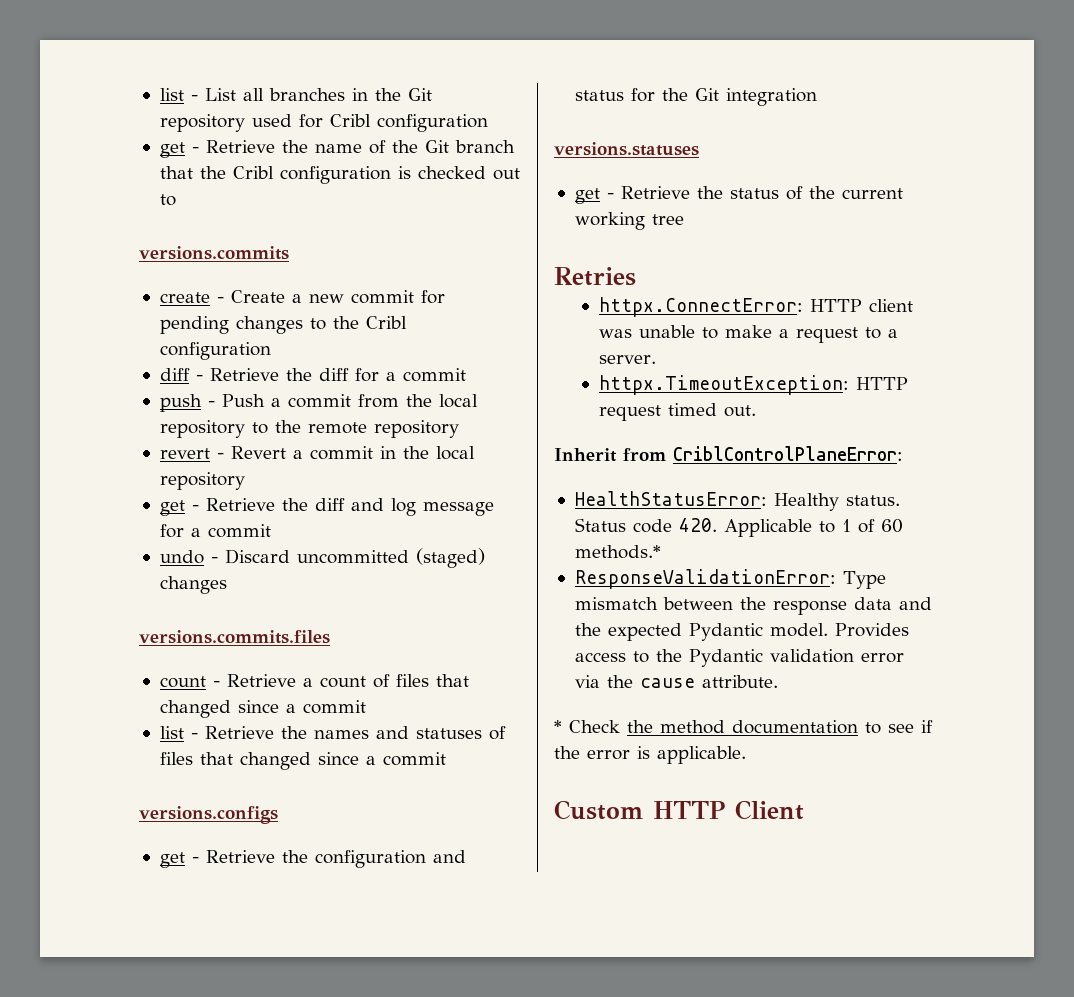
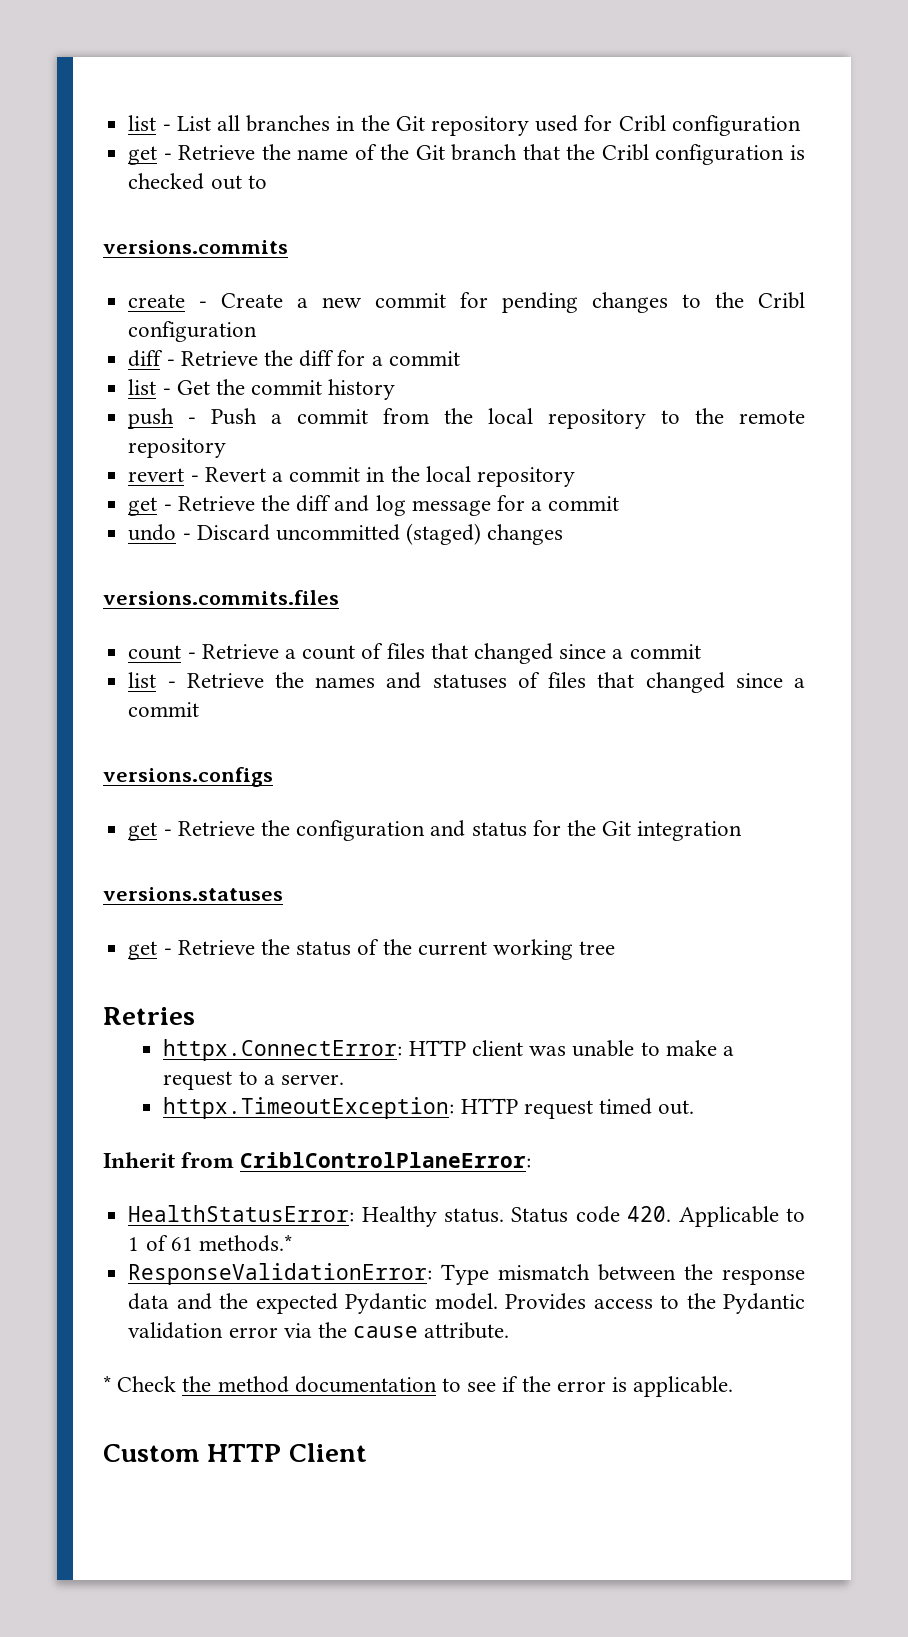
(466, 375) none -> [128,379,396,400] // list - Get the commit history
[880,519,903,533] 60 -> [170,1237,193,1251] 61

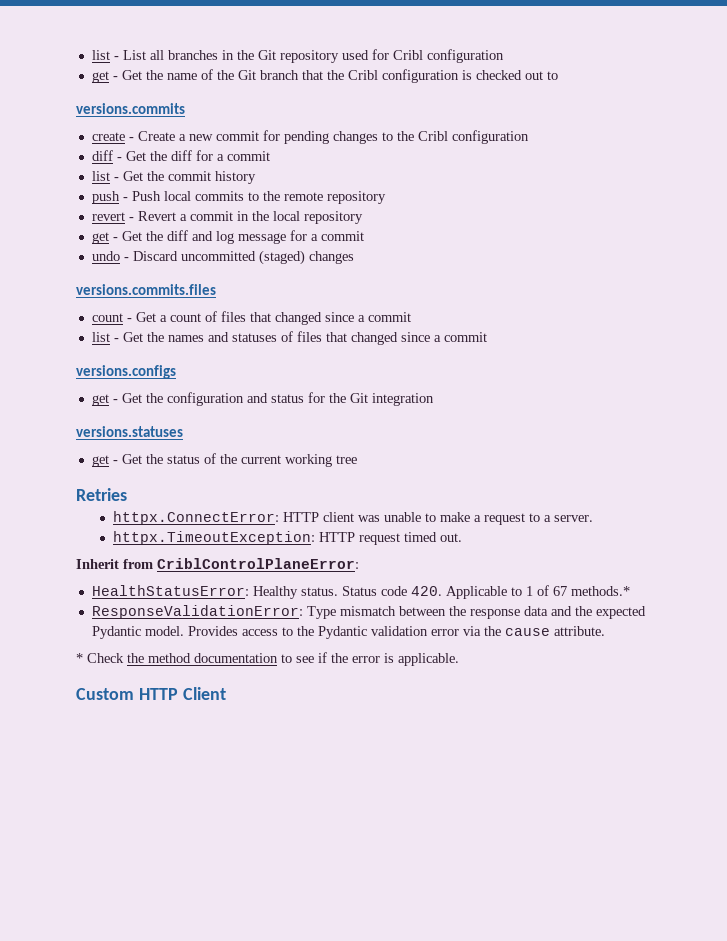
[178,145,256,160] Retrieve -> [121,70,142,80] Get
[180,351,258,366] Retrieve -> [125,151,146,161] Get
[271,408,647,429] a commit from the local repository -> [163,191,244,201] local commits
[177,496,255,511] Retrieve -> [121,231,142,241] Get
[201,644,279,659] Retrieve -> [135,312,156,322] Get
[186,673,264,688] Retrieve -> [122,332,143,342] Get
[177,821,255,836] Retrieve -> [121,393,142,403] Get
[177,940,255,955] Retrieve -> [121,454,142,464] Get
[170,1237,193,1251] 61 -> [552,586,567,596] 67

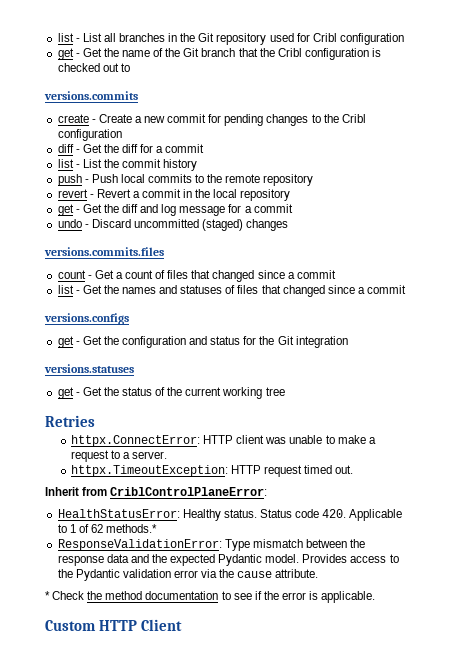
[122,171,143,181] Get -> [82,159,102,168] List
[552,586,567,596] 67 -> [90,524,103,533] 62

